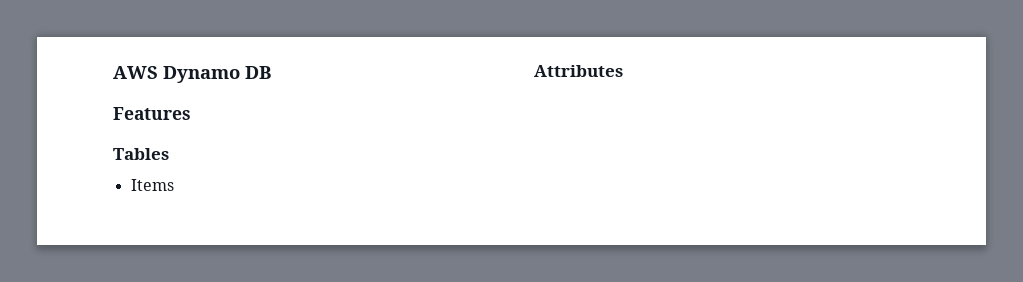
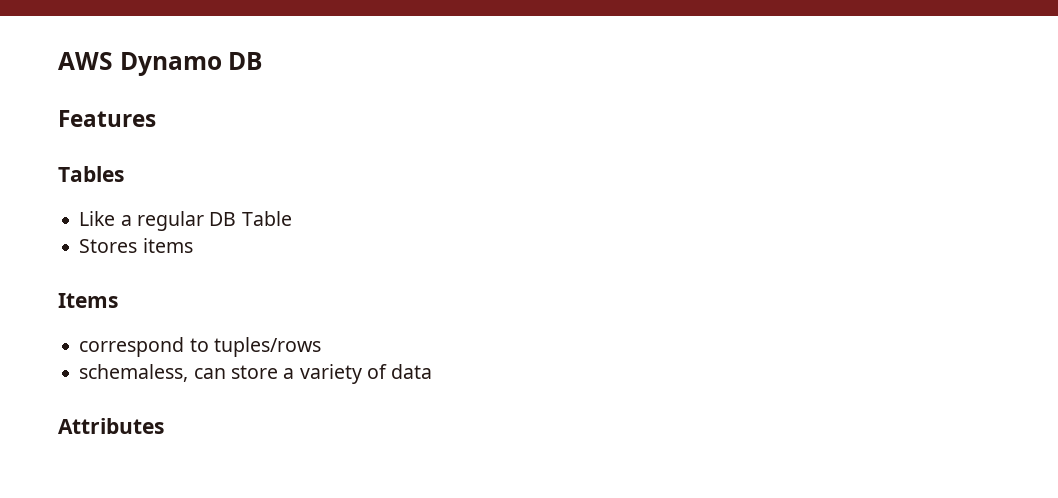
[130,179,174,191] Items -> [79,211,292,231] [79,238,193,253] [58,293,118,308] [79,337,321,357] [79,364,433,384] Like a regular DB Table // Stores items // Items // correspond to tuples/rows // schemaless, can store a variety of data

